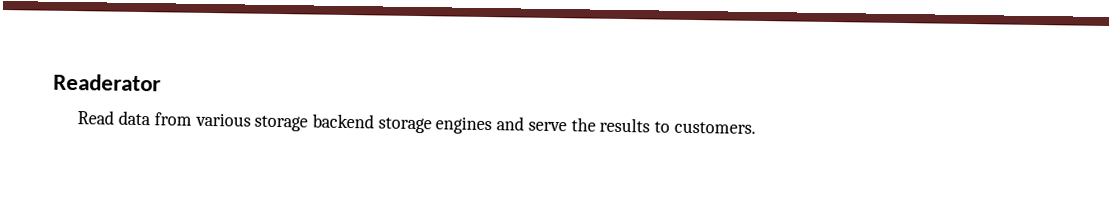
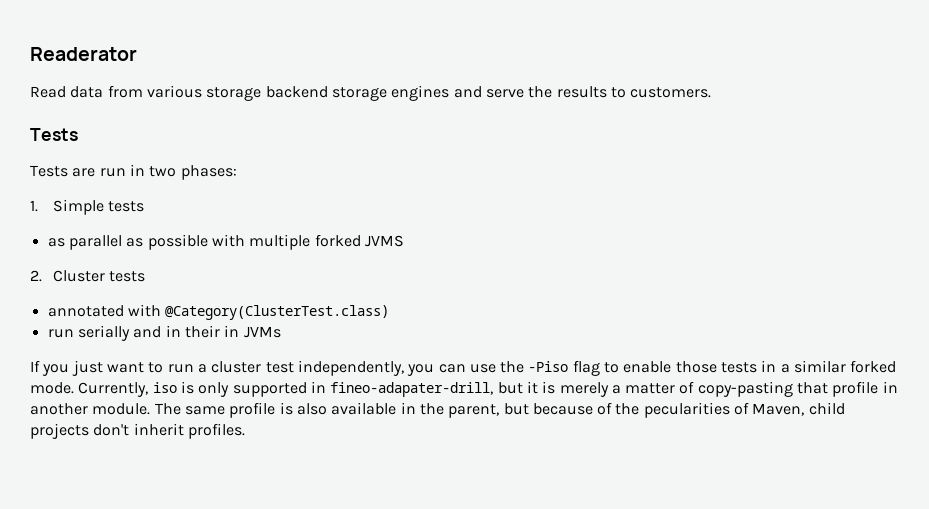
(756, 127) none -> [30,128,78,141] [30,164,237,180] [30,199,145,215] [47,234,404,250] [30,270,146,282] [47,304,390,320] [47,325,281,341] [30,360,897,376] [30,381,898,397] [30,402,845,418] [30,423,245,439] // Tests // Tests are run in two phases: // 1. Simple tests // as parallel as possible with multiple forked JVMS // 2. Cluster tests // annotated with @Category(ClusterTest.class) // run serially and in their in JVMs // If you just want to run a cluster test independently, you can use the -Piso flag to enable those tests in a similar forked mode. Currently, iso is only supported in fineo-adapater-drill, but it is merely a matter of copy-pasting that profile in another module. The same profile is also available in the parent, but because of the pecularities of Maven, child projects don't inherit profiles.

